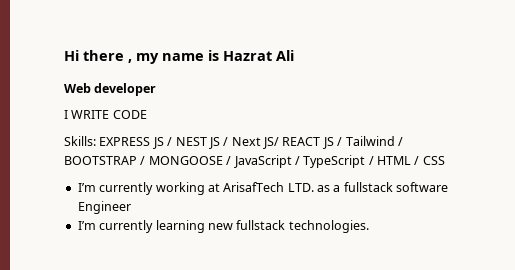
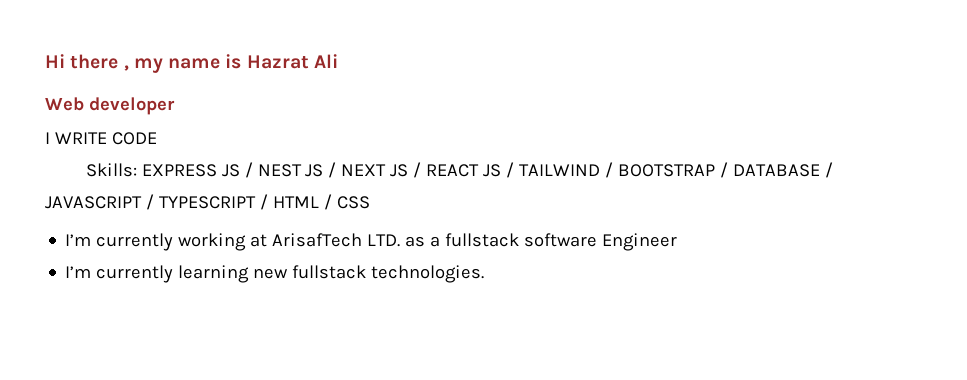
[231,137,279,149] Next JS/ -> [341,162,422,178] NEXT JS /
[345,136,395,146] Tailwind -> [519,164,601,176] TAILWIND
[148,155,366,168] MONGOOSE / JavaScript / TypeScript -> [733,162,834,178] [45,194,256,210] DATABASE / JAVASCRIPT / TYPESCRIPT

